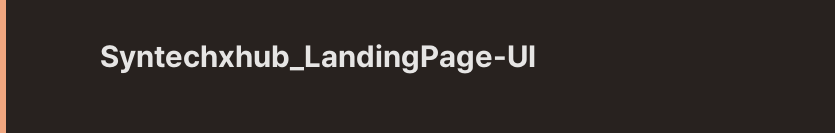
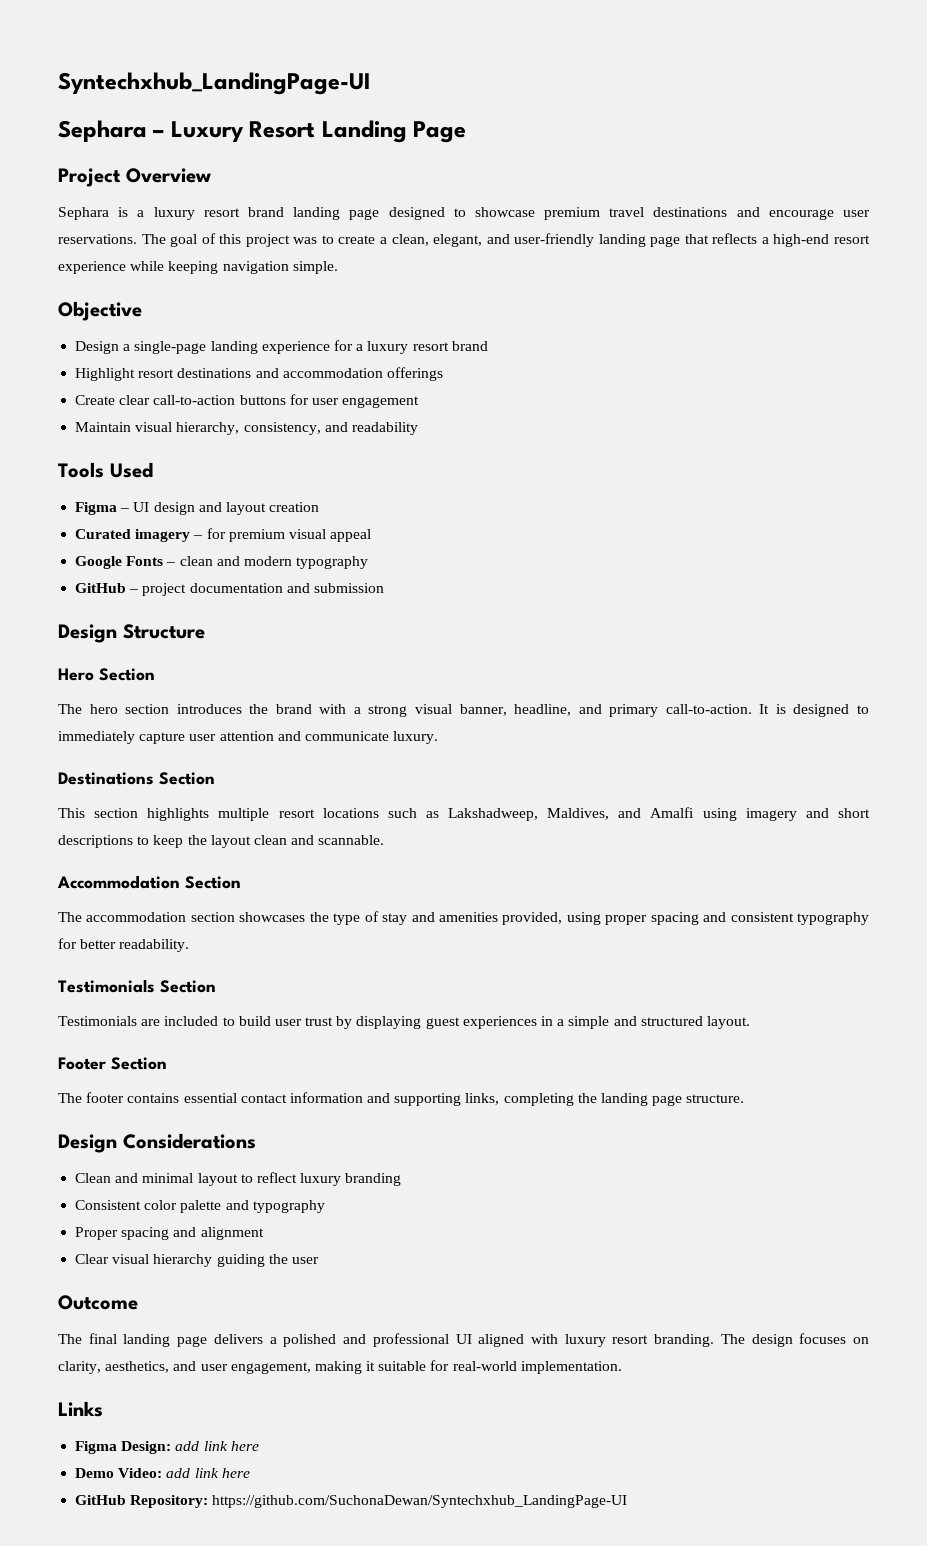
(536, 59) none -> [58,120,467,143] [58,168,211,187] [58,207,870,220] [58,233,870,247] [58,261,338,274] [58,301,142,321] [75,340,488,354] [75,367,443,381] [75,394,420,408] [75,422,418,435] [58,462,153,478] [75,502,320,515] [75,528,372,542] [75,556,369,569] [75,583,384,596] [58,624,205,643] [58,668,155,681] [58,704,869,717] [58,731,439,744] [58,772,215,785] [58,807,870,821] [58,835,385,848] [57,875,241,889] [58,911,869,925] [58,938,190,952] [58,979,216,993] [58,1016,750,1029] [58,1057,167,1070] [58,1092,745,1106] [58,1133,256,1153] [75,1172,402,1186] [75,1200,325,1213] [75,1227,264,1240] [75,1254,319,1267] [58,1295,138,1310] [58,1333,869,1347] [58,1360,622,1374] [58,1401,103,1417] [75,1441,259,1454] [75,1468,250,1478] [75,1495,628,1508] // Sephara – Luxury Resort Landing Page // Project Overview // Sephara is a luxury resort brand landing page designed to showcase premium travel destinations and encourage user reservations. The goal of this project was to create a clean, elegant, and user-friendly landing page that reflects a high-end resort experience while keeping navigation simple. // Objective // Design a single-page landing experience for a luxury resort brand // Highlight resort destinations and accommodation offerings // Create clear call-to-action buttons for user engagement // Maintain visual hierarchy, consistency, and readability // Tools Used // Figma – UI design and layout creation // Curated imagery – for premium visual appeal // Google Fonts – clean and modern typography // GitHub – project documentation and submission // Design Structure // Hero Section // The hero section introduces the brand with a strong visual banner, headline, and primary call-to-action. It is designed to immediately capture user attention and communicate luxury. // Destinations Section // This section highlights multiple resort locations such as Lakshadweep, Maldives, and Amalfi using imagery and short descriptions to keep the layout clean and scannable. // Accommodation Section // The accommodation section showcases the type of stay and amenities provided, using proper spacing and consistent typography for better readability. // Testimonials Section // Testimonials are included to build user trust by displaying guest experiences in a simple and structured layout. // Footer Section // The footer contains essential contact information and supporting links, completing the landing page structure. // Design Considerations // Clean and minimal layout to reflect luxury branding // Consistent color palette and typography // Proper spacing and alignment // Clear visual hierarchy guiding the user // Outcome // The final landing page delivers a polished and professional UI aligned with luxury resort branding. The design focuses on clarity, aesthetics, and user engagement, making it suitable for real-world implementation. // Links // Figma Design: add link here // Demo Video: add link here // GitHub Repository: https://github.com/SuchonaDewan/Syntechxhub_LandingPage-UI

